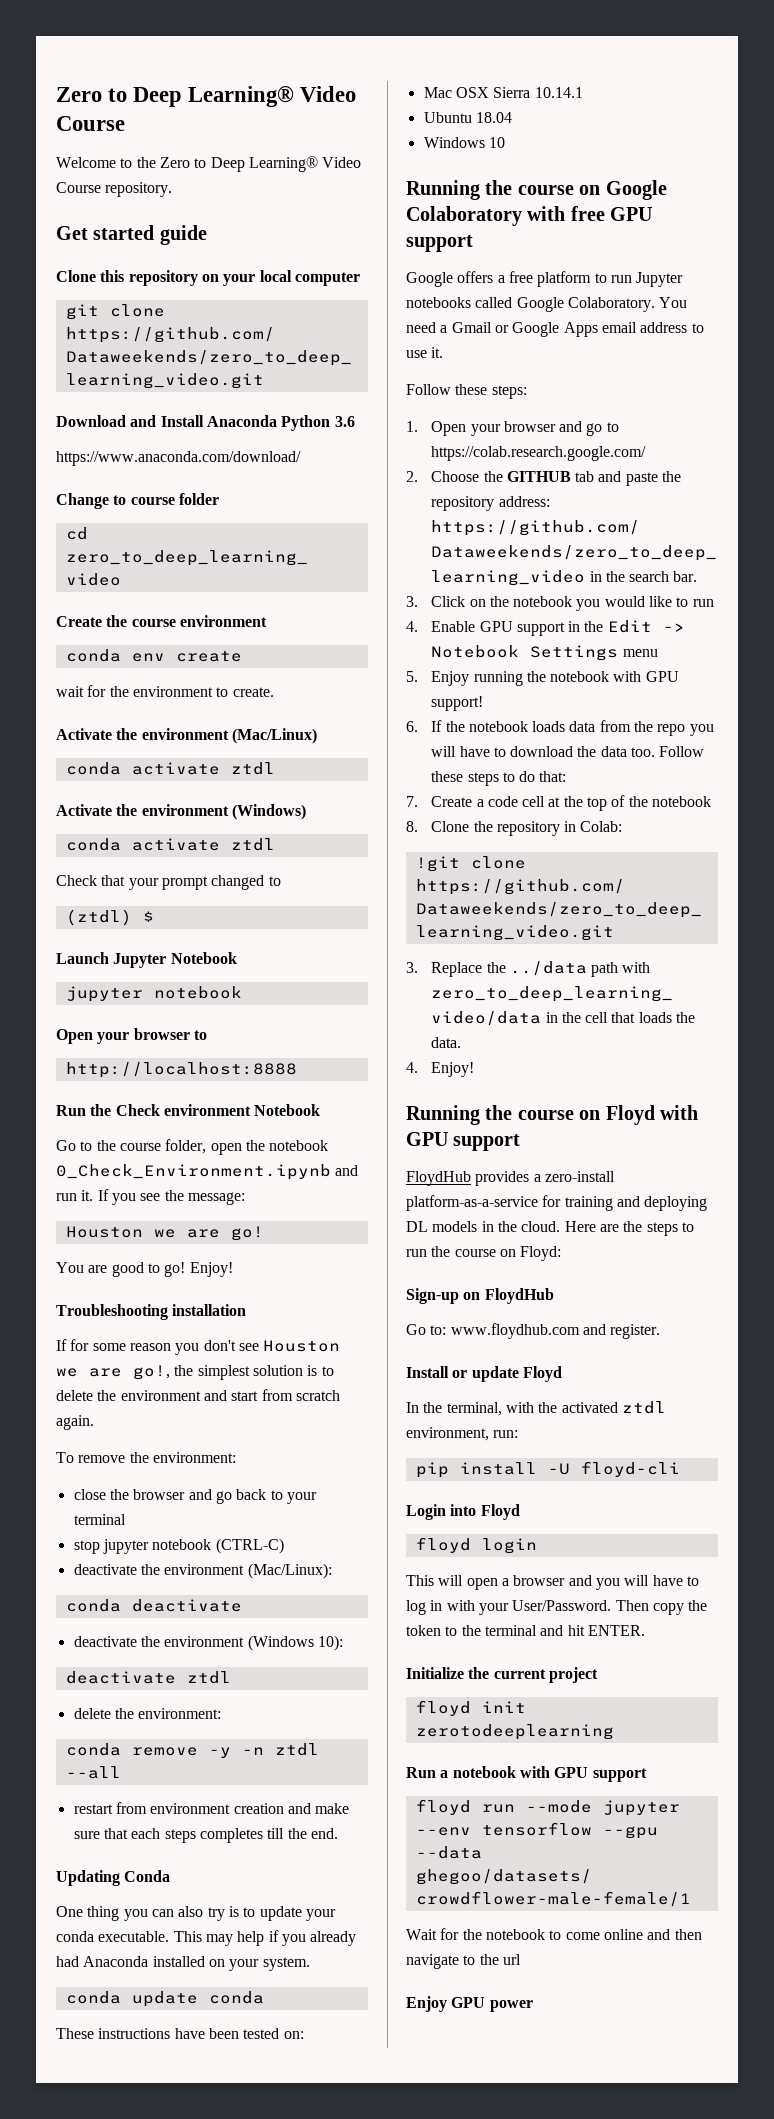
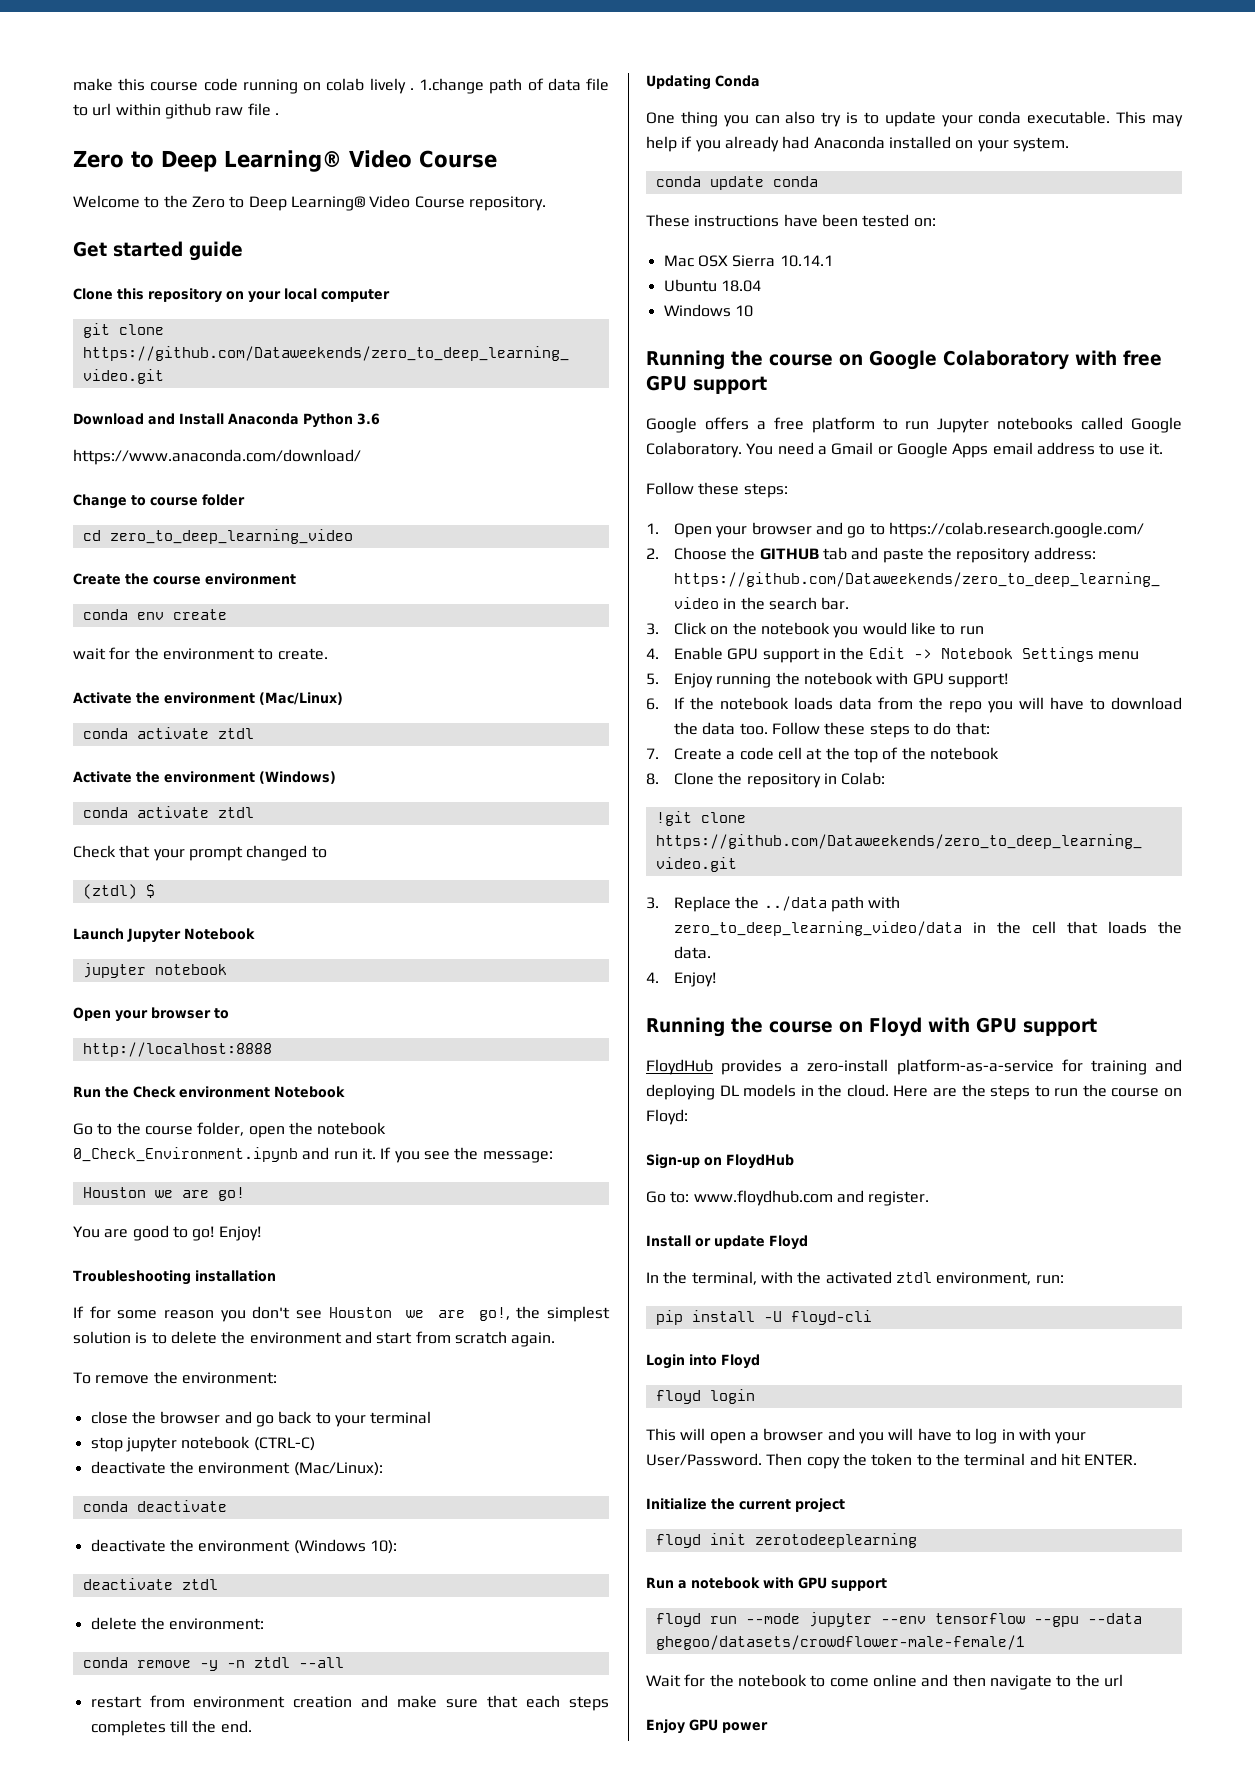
(56, 94) none -> [73,78,609,94] [73,103,279,119] make this course code running on colab lively . 1.change path of data file to url within github raw file . //

